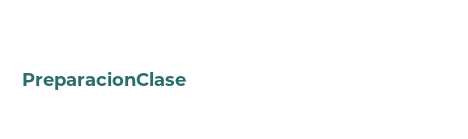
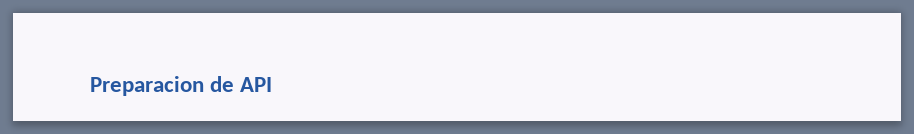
[22,71,186,90] PreparacionClase -> [90,76,273,96] Preparacion de API

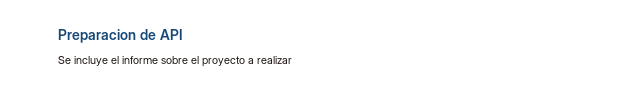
(273, 84) none -> [58,56,292,67] // Se incluye el informe sobre el proyecto a realizar

